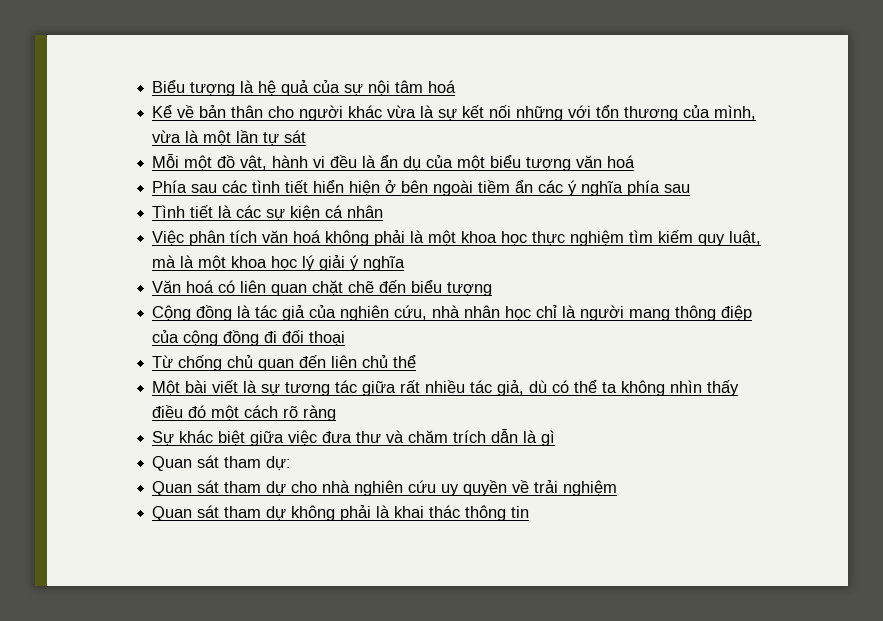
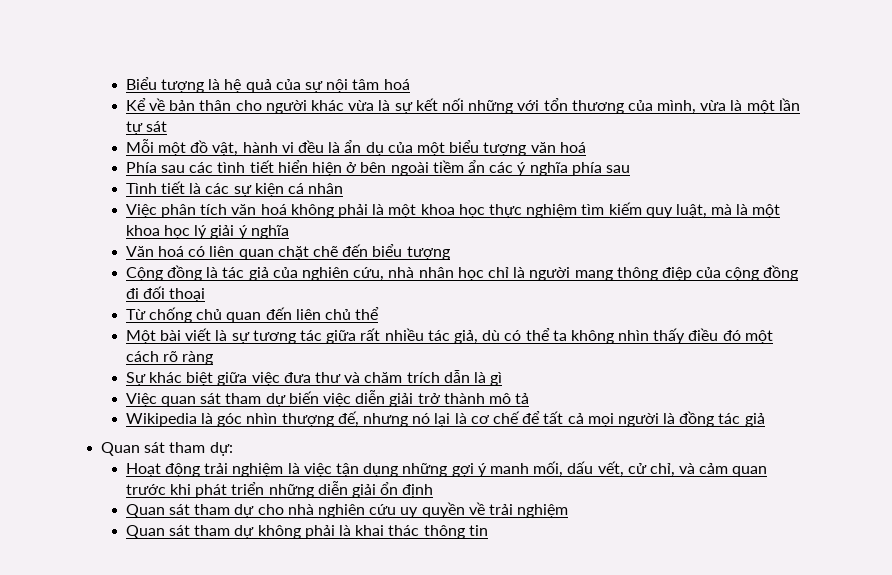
[152,455,292,471] Quan sát tham dự: -> [125,390,530,407] [125,411,765,427] [101,442,233,456] [125,461,768,477] [125,481,434,498] Việc quan sát tham dự biến việc diễn giải trở thành mô tả // Wikipedia là góc nhìn thượng đế, nhưng nó lại là cơ chế để tất cả mọi người là đồng tác giả // Quan sát tham dự: // Hoạt động trải nghiệm là việc tận dụng những gợi ý manh mối, dấu vết, cử chỉ, và cảm quan trước khi phát triển những diễn giải ổn định

